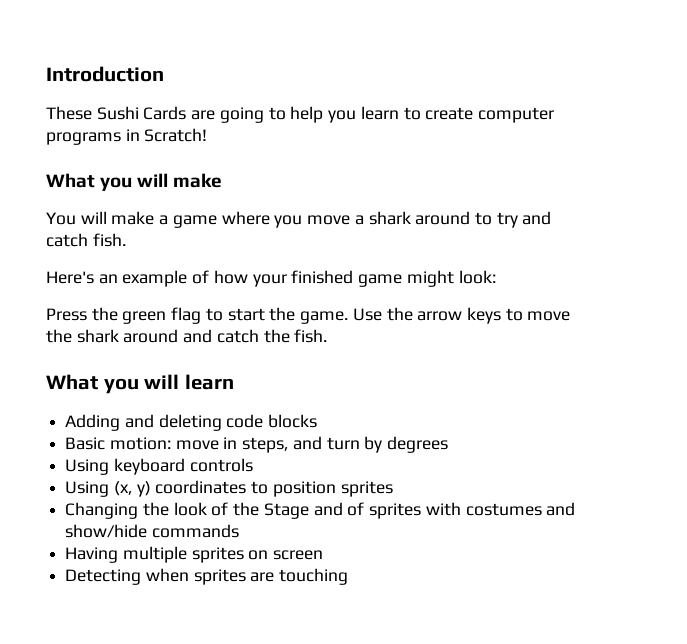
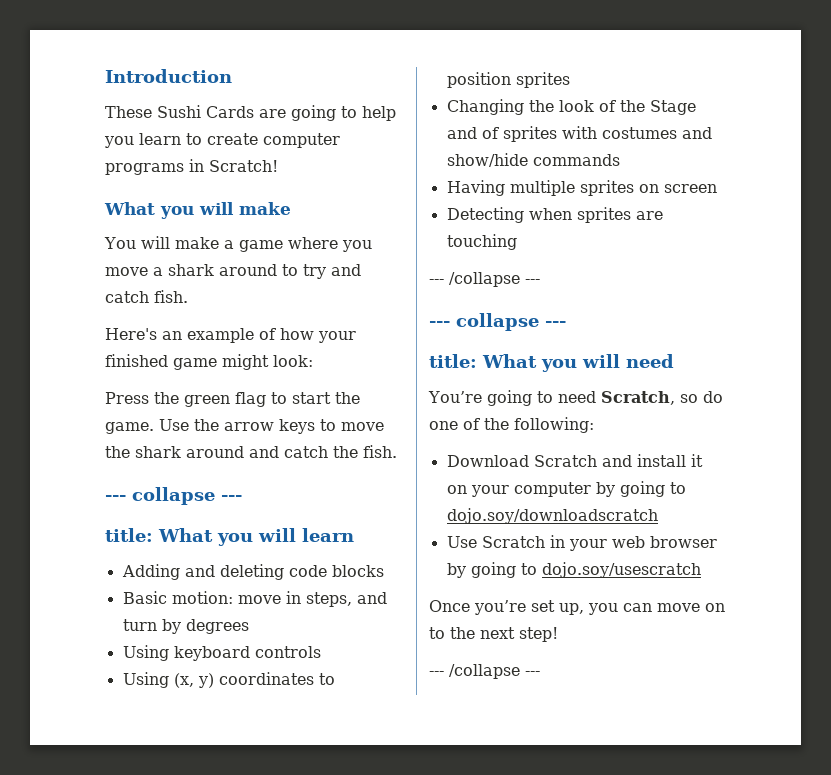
(328, 336) none -> [105,487,242,505] [105,528,153,542] --- collapse --- // title:
(349, 576) none -> [429,272,540,287] [429,313,566,331] [429,354,674,372] [428,390,723,406] [429,417,594,433] [446,454,703,467] [446,481,686,497] [446,508,658,524] [446,535,717,551] [446,562,701,578] [429,600,725,615] [429,627,558,642] [429,664,540,679] // --- /collapse --- // --- collapse --- // title: What you will need // You’re going to need Scratch, so do one of the following: // Download Scratch and install it on your computer by going to dojo.soy/downloadscratch // Use Scratch in your web browser by going to dojo.soy/usescratch // Once you’re set up, you can move on to the next step! // --- /collapse ---

